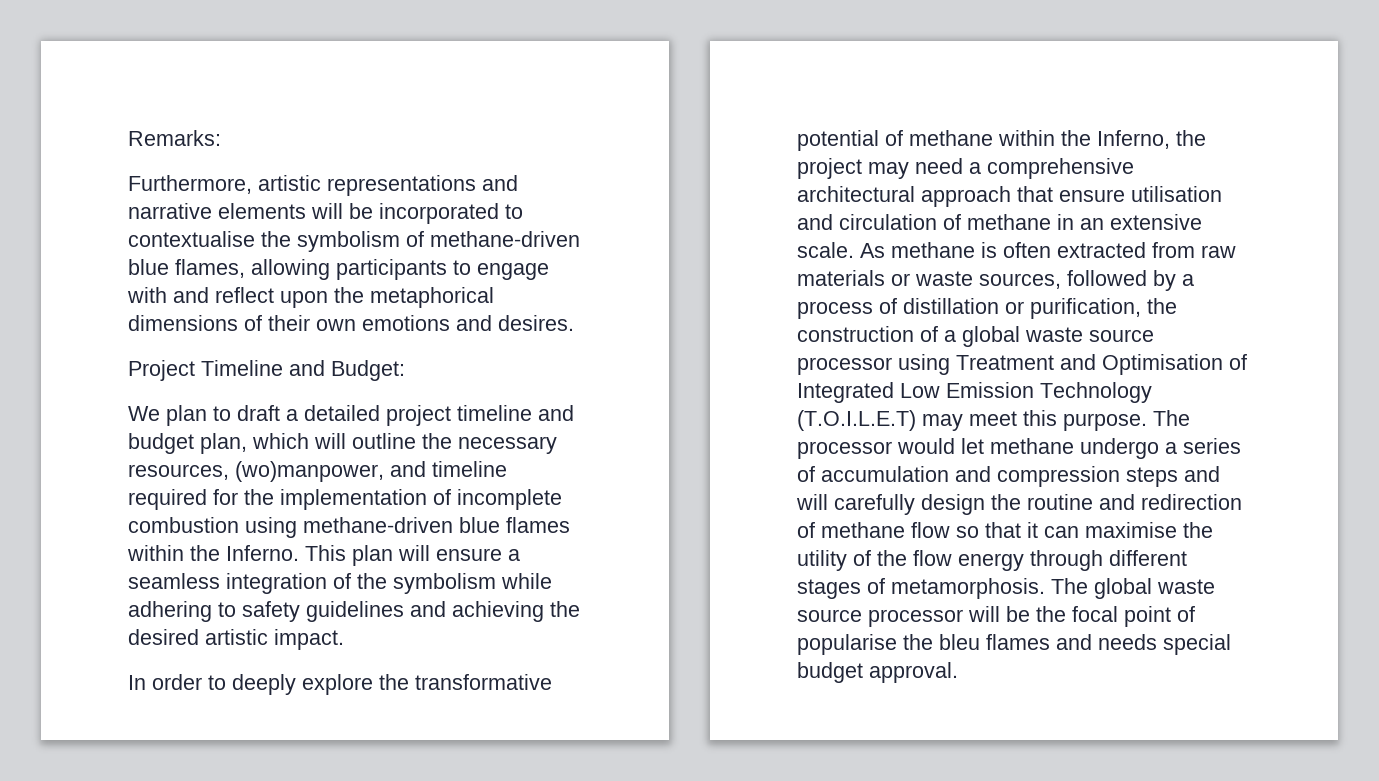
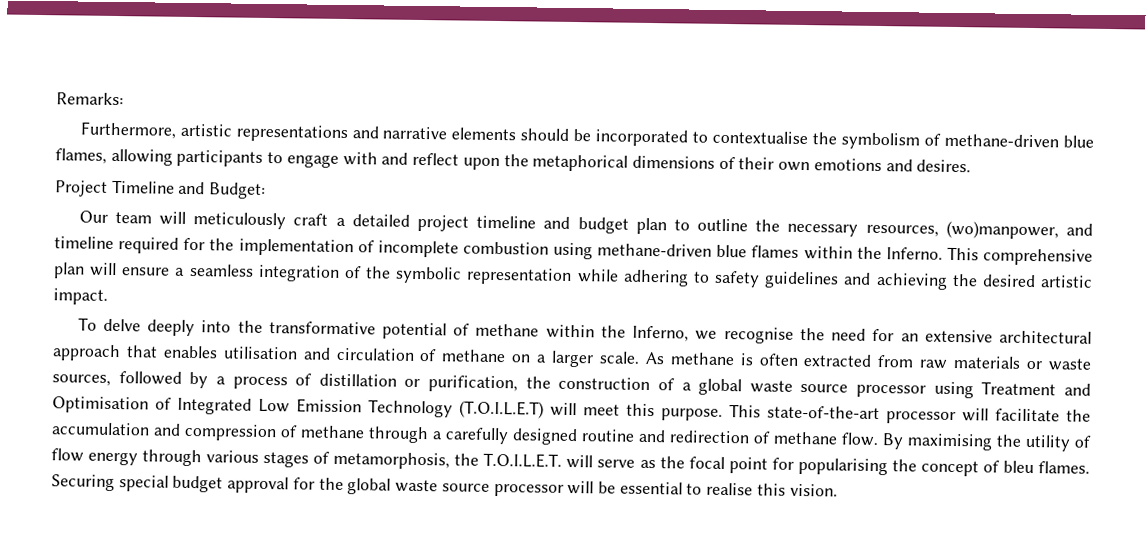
[311,203,343,219] will -> [520,128,570,141] should
[128,405,280,426] We plan to draft -> [78,210,329,230] Our team will meticulously craft
[200,433,346,454] plan, which will -> [635,217,690,235] plan to
(346, 553) none -> [983,248,1093,266] comprehensive
[393,573,496,594] symbolism -> [395,266,573,285] symbolic representation
[128,674,373,695] In order to deeply explore -> [77,317,232,337] To delve deeply into
[1176,130,1206,146] [797,158,1134,179] the project may need a comprehensive -> [695,326,993,344] we recognise the need for an extensive
[1059,189,1125,202] ensure -> [162,345,218,359] enables
[1057,214,1202,230] in an extensive -> [511,350,595,368] on a larger
[922,414,963,431] may -> [550,402,577,417] will
[1153,410,1190,426] [797,438,1241,459] [797,466,1220,487] [796,494,1021,515] The processor would let methane undergo a series of accumulation and compression steps and will carefully design the -> [729,404,1091,425] [51,422,578,446] This state-of-the-art processor will facilitate the accumulation and compression of methane through a carefully designed
[911,522,1177,538] flow so that it can maximise -> [841,432,993,451] flow. By maximising
[877,550,907,566] the -> (1091, 441) none
[1109,550,1187,566] different -> [206,450,260,463] various
[891,578,1088,599] metamorphosis. The -> [333,451,1090,477] [51,474,344,494] metamorphosis, the T.O.I.L.E.T. will serve as the focal point for popularising the concept of bleu flames. Securing special budget approval for the
[1036,606,1195,627] [797,634,1231,655] [797,662,958,683] the focal point of popularise the bleu flames and needs special budget approval. -> [619,481,838,497] essential to realise this vision.

